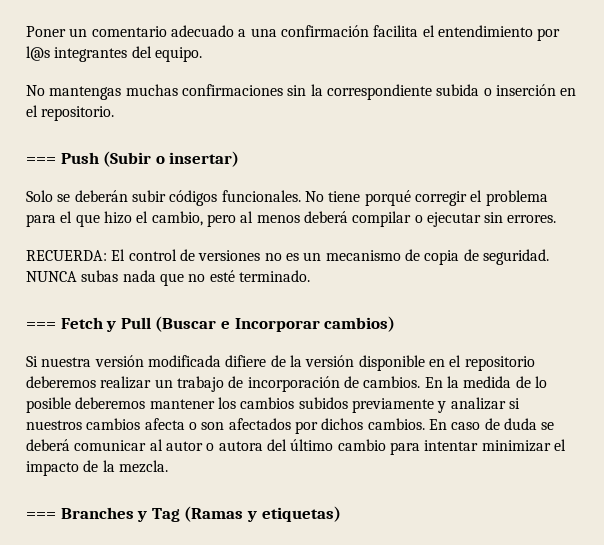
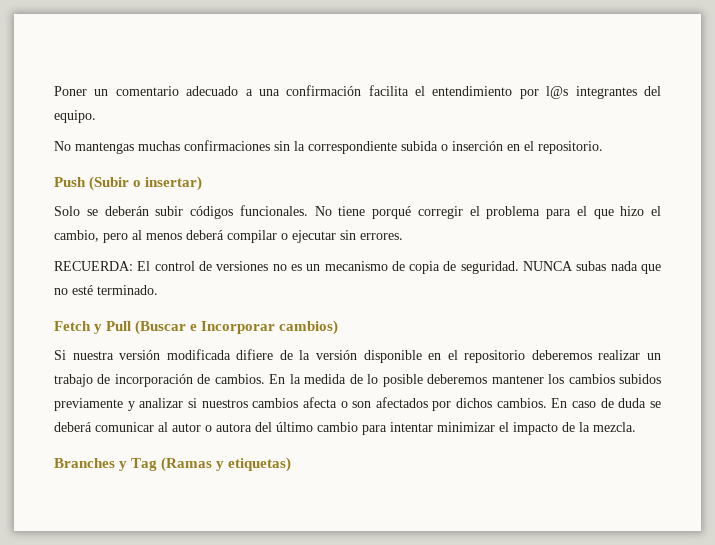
[26,157,56,164] === -> (603, 147) none
[26,322,56,329] === -> (158, 290) none
[26,512,56,519] === -> (636, 427) none

